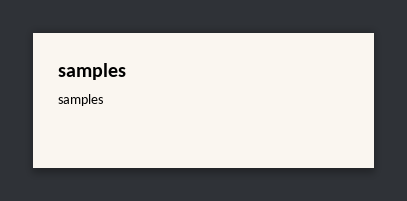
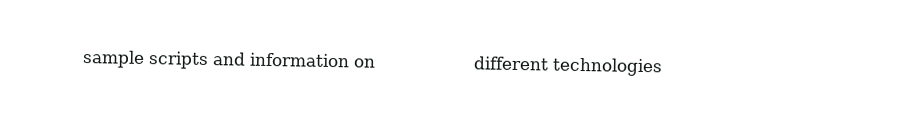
[58,63,126,80] [58,94,103,106] samples // samples -> [82,50,663,77] sample scripts and information on different technologies

